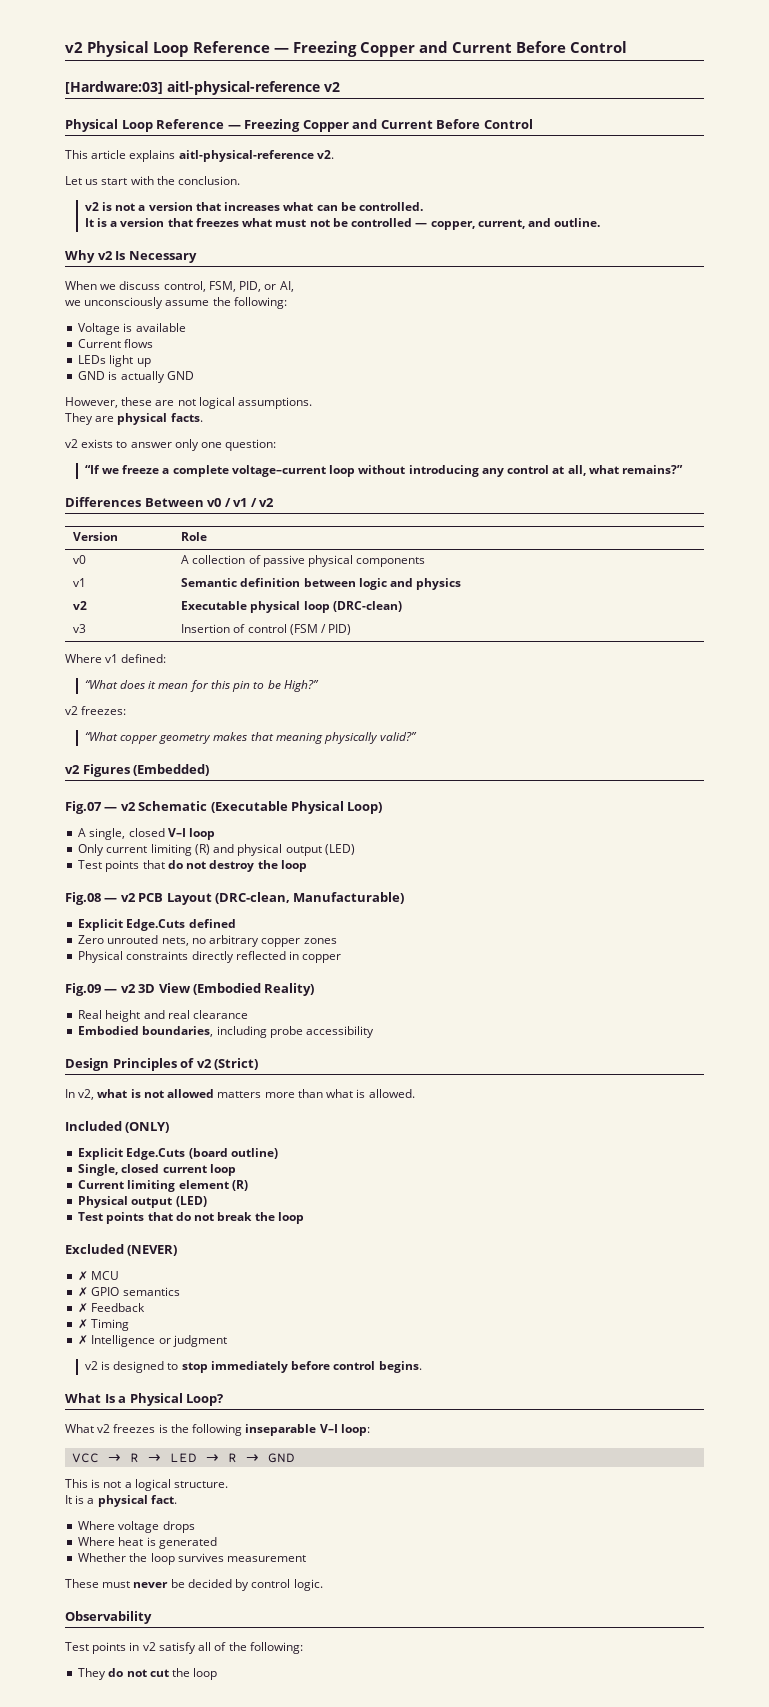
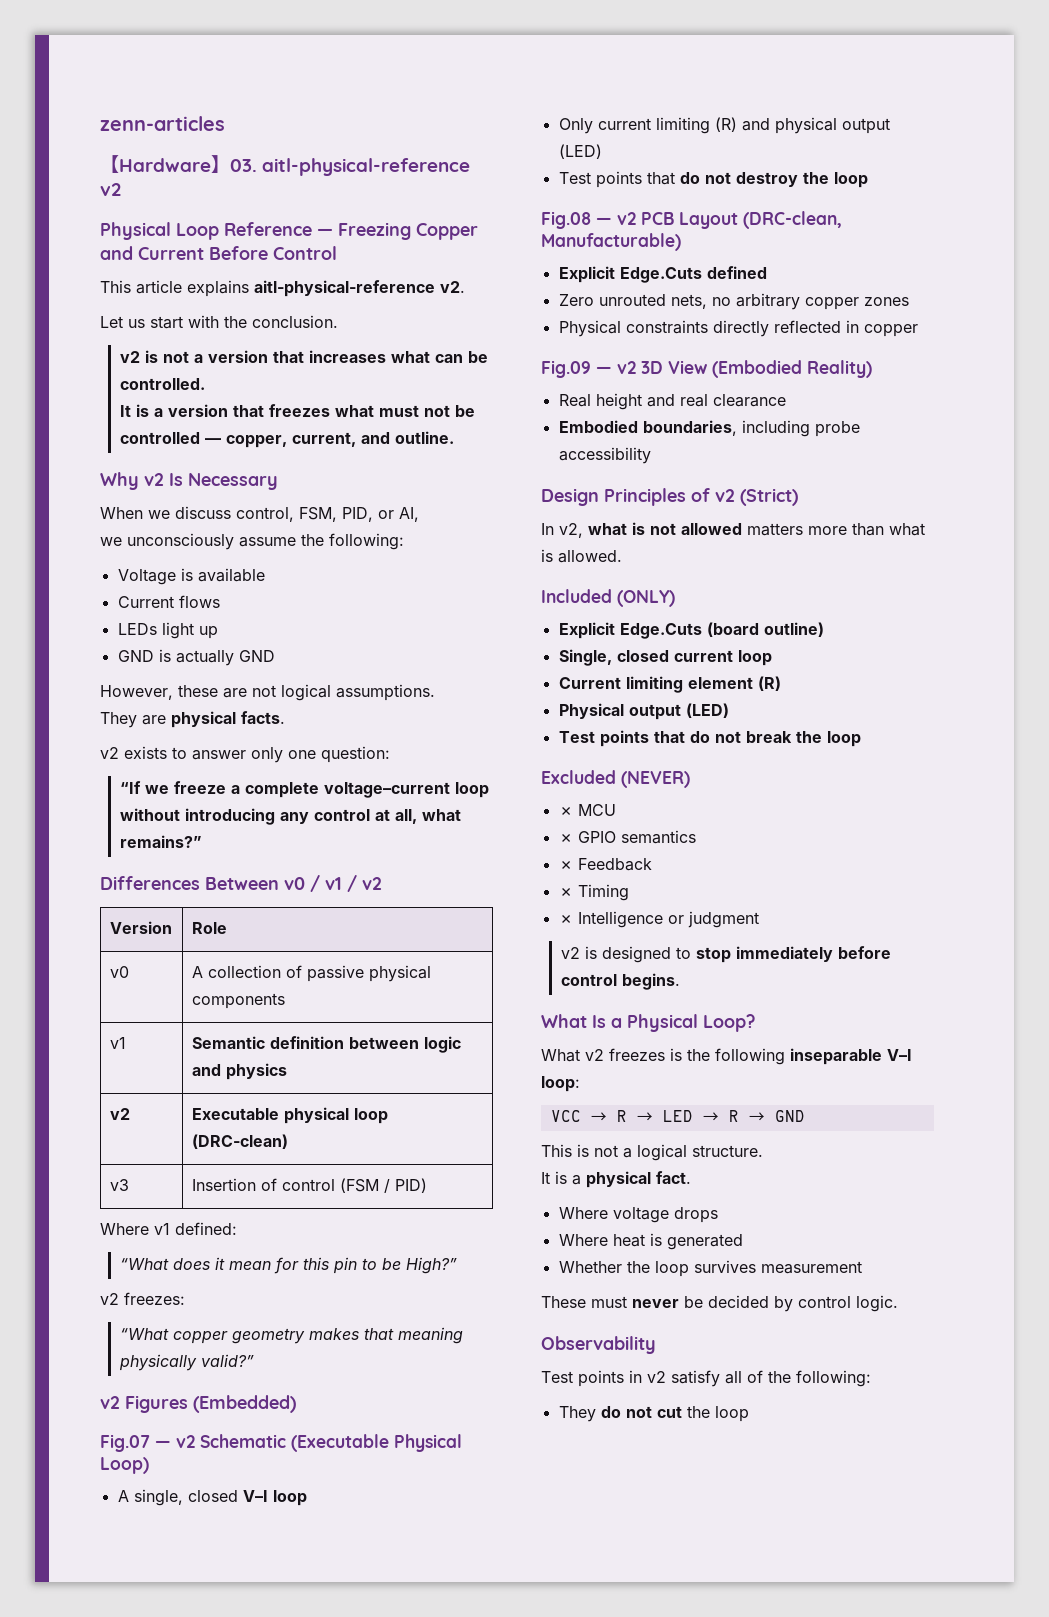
[65,41,627,57] [65,81,163,94] v2 Physical Loop Reference — Freezing Copper and Current Before Control // [Hardware:03] -> [100,116,225,131] [100,155,257,173] zenn-articles // 【Hardware】03.

